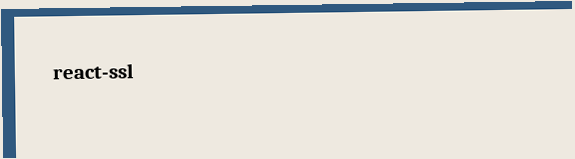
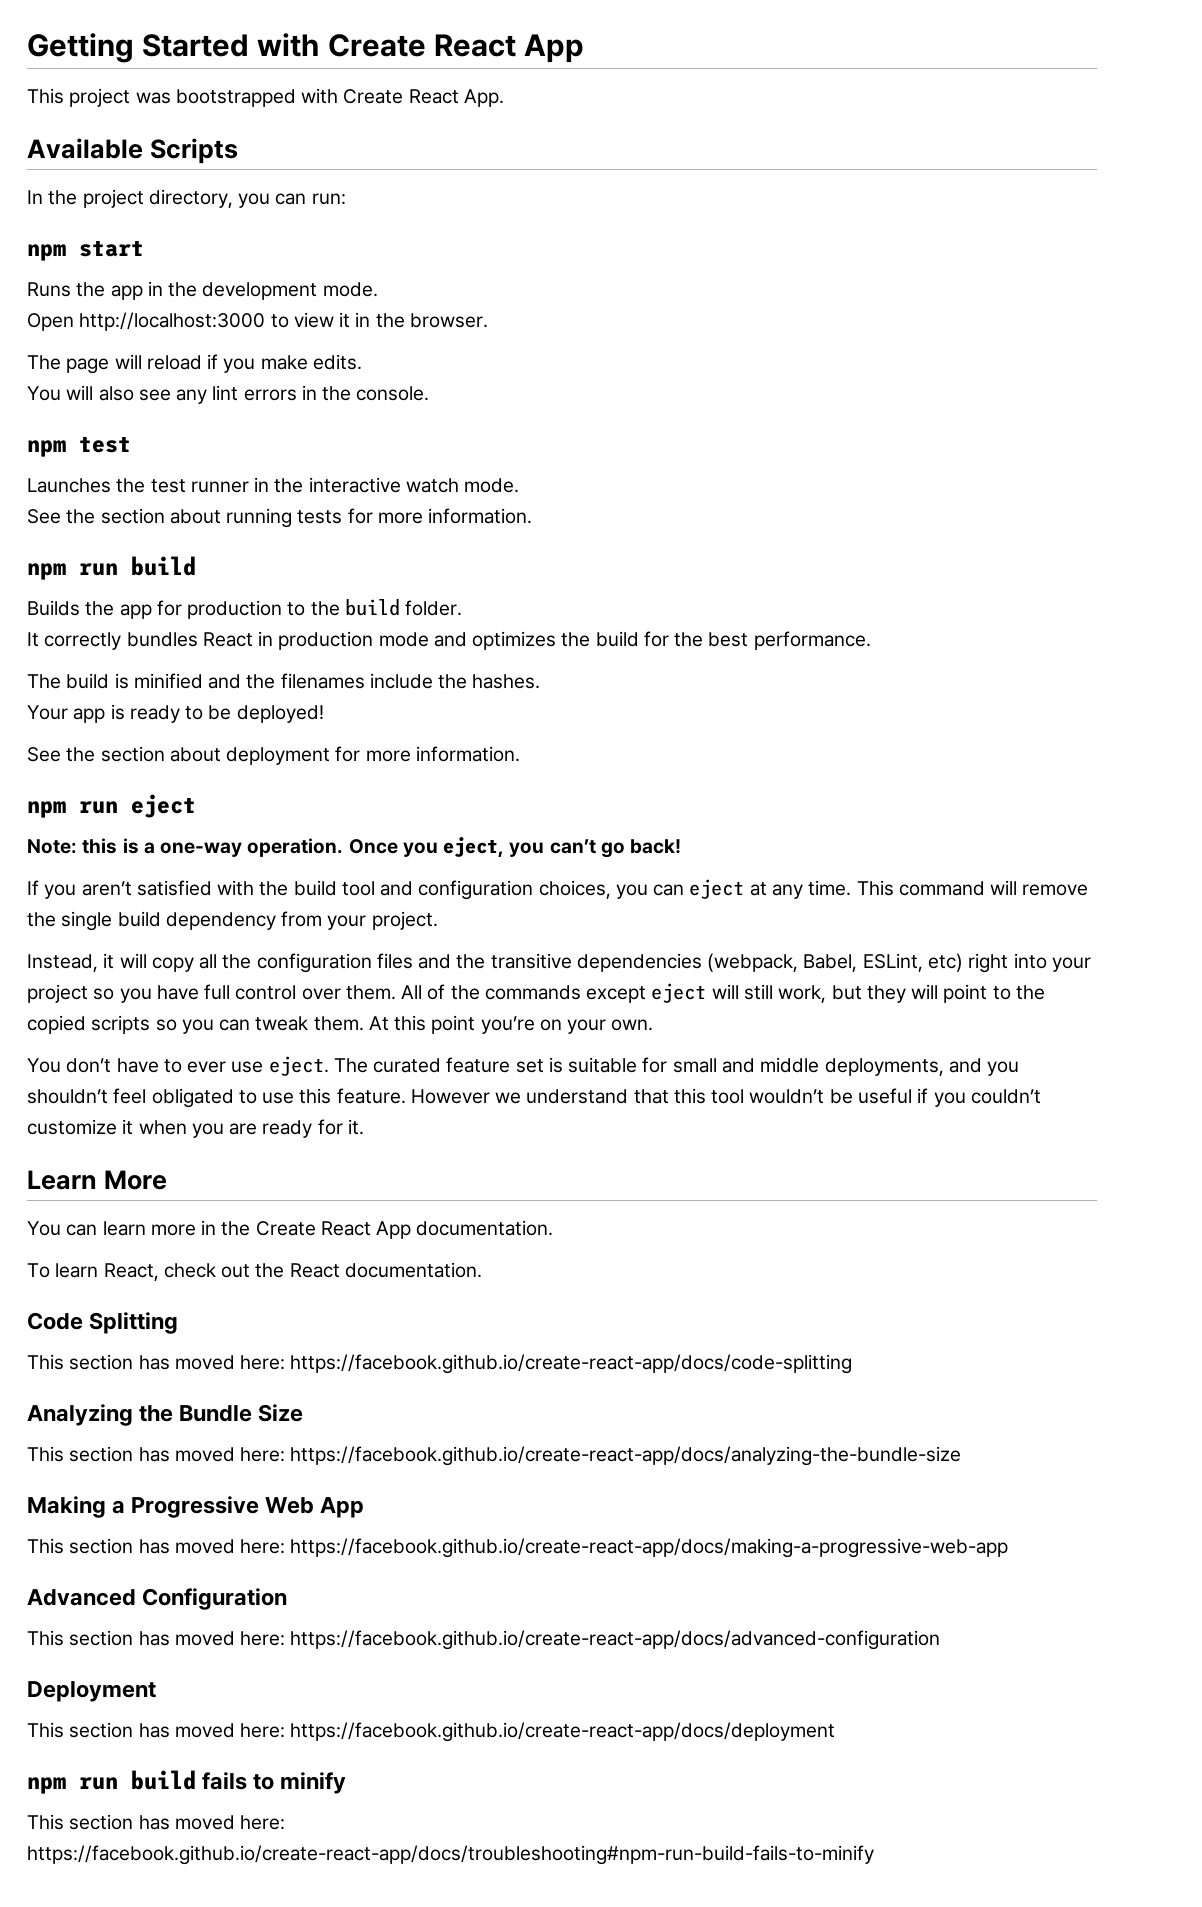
[52,63,134,80] react-ssl -> [27,33,585,63] [27,88,504,107] [27,138,239,164] [27,189,346,208] [27,241,144,261] [27,281,378,300] [27,312,488,331] [27,354,362,374] [27,385,430,404] [27,437,131,457] [27,477,520,493] [27,508,533,528] [27,556,196,580] [27,599,463,619] [27,631,871,650] [27,673,541,689] [27,704,324,723] [27,746,520,765] [27,794,196,818] [27,837,682,858] [27,879,1089,900] [27,911,438,931] [27,953,1091,973] [27,983,1045,1003] [27,1015,654,1034] [27,1056,1020,1076] [27,1088,1041,1108] [27,1119,364,1138] [27,1170,168,1190] [27,1220,554,1239] [27,1262,482,1281] [27,1312,179,1334] [27,1354,853,1374] [27,1404,304,1426] [27,1446,962,1466] [27,1496,365,1518] [27,1538,1009,1558] [27,1588,288,1610] [27,1630,941,1650] [27,1681,156,1702] [27,1722,836,1742] [27,1770,347,1794] [27,1814,286,1830] [27,1845,874,1865] Getting Started with Create React App // This project was bootstrapped with Create React App. // Available Scripts // In the project directory, you can run: // npm start // Runs the app in the development mode. // Open http://localhost:3000 to view it in the browser. // The page will reload if you make edits. // You will also see any lint errors in the console. // npm test // Launches the test runner in the interactive watch mode. // See the section about running tests for more information. // npm run build // Builds the app for production to the build folder. // It correctly bundles React in production mode and optimizes the build for the best performance. // The build is minified and the filenames include the hashes. // Your app is ready to be deployed! // See the section about deployment for more information. // npm run eject // Note: this is a one-way operation. Once you eject, you can’t go back! // If you aren’t satisfied with the build tool and configuration choices, you can eject at any time. This command will remove the single build dependency from your project. // Instead, it will copy all the configuration files and the transitive dependencies (webpack, Babel, ESLint, etc) right into your project so you have full control over them. All of the commands except eject will still work, but they will point to the copied scripts so you can tweak them. At this point you’re on your own. // You don’t have to ever use eject. The curated feature set is suitable for small and middle deployments, and you shouldn’t feel obligated to use this feature. However we understand that this tool wouldn’t be useful if you couldn’t customize it when you are ready for it. // Learn More // You can learn more in the Create React App documentation. // To learn React, check out the React documentation. // Code Splitting // This section has moved here: https://facebook.github.io/create-react-app/docs/code-splitting // Analyzing the Bundle Size // This section has moved here: https://facebook.github.io/create-react-app/docs/analyzing-the-bundle-size // Making a Progressive Web App // This section has moved here: https://facebook.github.io/create-react-app/docs/making-a-progressive-web-app // Advanced Configuration // This section has moved here: https://facebook.github.io/create-react-app/docs/advanced-configuration // Deployment // This section has moved here: https://facebook.github.io/create-react-app/docs/deployment // npm run build fails to minify // This section has moved here: https://facebook.github.io/create-react-app/docs/troubleshooting#npm-run-build-fails-to-minify

